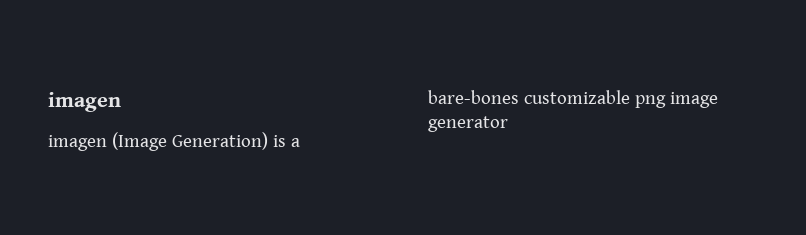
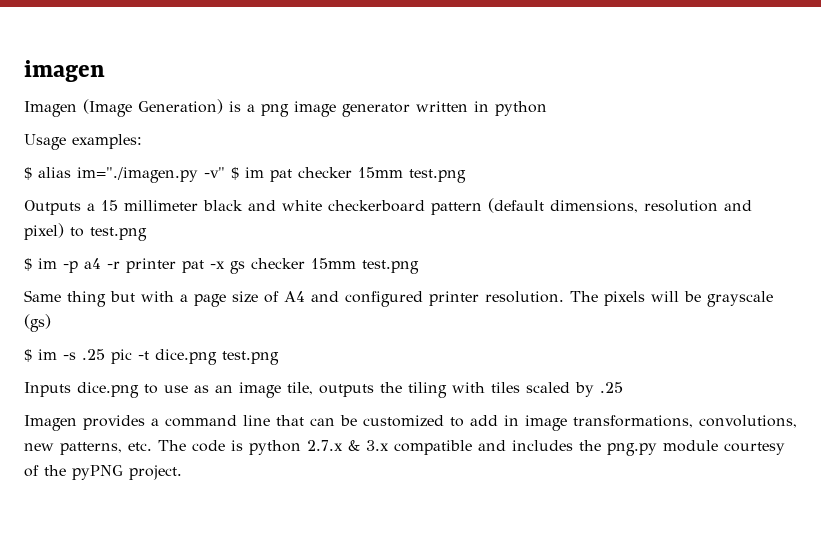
[48,135,107,151] imagen -> [24,101,77,117] Imagen
[428,90,630,104] bare-bones customizable -> (255, 108) none
(508, 124) none -> [416,101,547,116] [24,134,142,150] [24,167,466,183] [24,198,752,215] [24,223,147,241] [24,258,419,274] [24,290,773,307] [24,314,51,332] [24,349,279,365] [24,382,623,398] [24,415,797,431] [24,440,785,456] [24,465,182,480] written in python // Usage examples: // $ alias im="./imagen.py -v" $ im pat checker 15mm test.png // Outputs a 15 millimeter black and white checkerboard pattern (default dimensions, resolution and pixel) to test.png // $ im -p a4 -r printer pat -x gs checker 15mm test.png // Same thing but with a page size of A4 and configured printer resolution. The pixels will be grayscale (gs) // $ im -s .25 pic -t dice.png test.png // Inputs dice.png to use as an image tile, outputs the tiling with tiles scaled by .25 // Imagen provides a command line that can be customized to add in image transformations, convolutions, new patterns, etc. The code is python 2.7.x & 3.x compatible and includes the png.py module courtesy of the pyPNG project.

